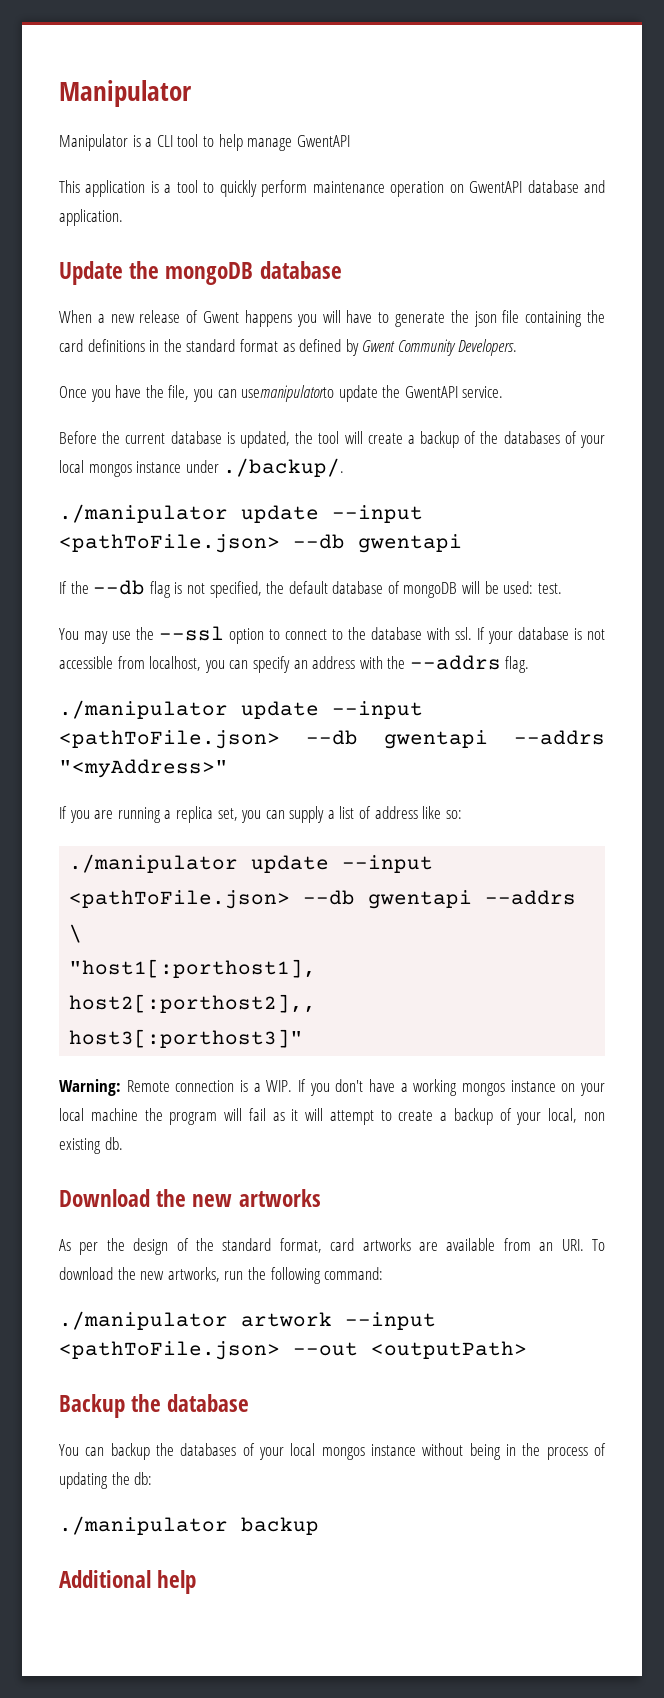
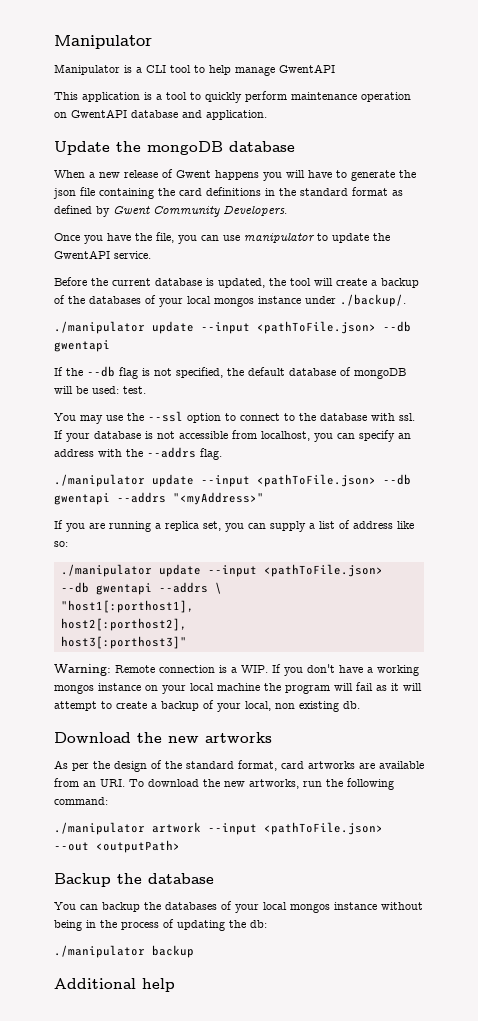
[241,385,335,402] usemanipulatorto -> [223,233,328,243] use manipulator to
[69,994,317,1013] host2[:porthost2],, -> [60,618,187,631] host2[:porthost2],

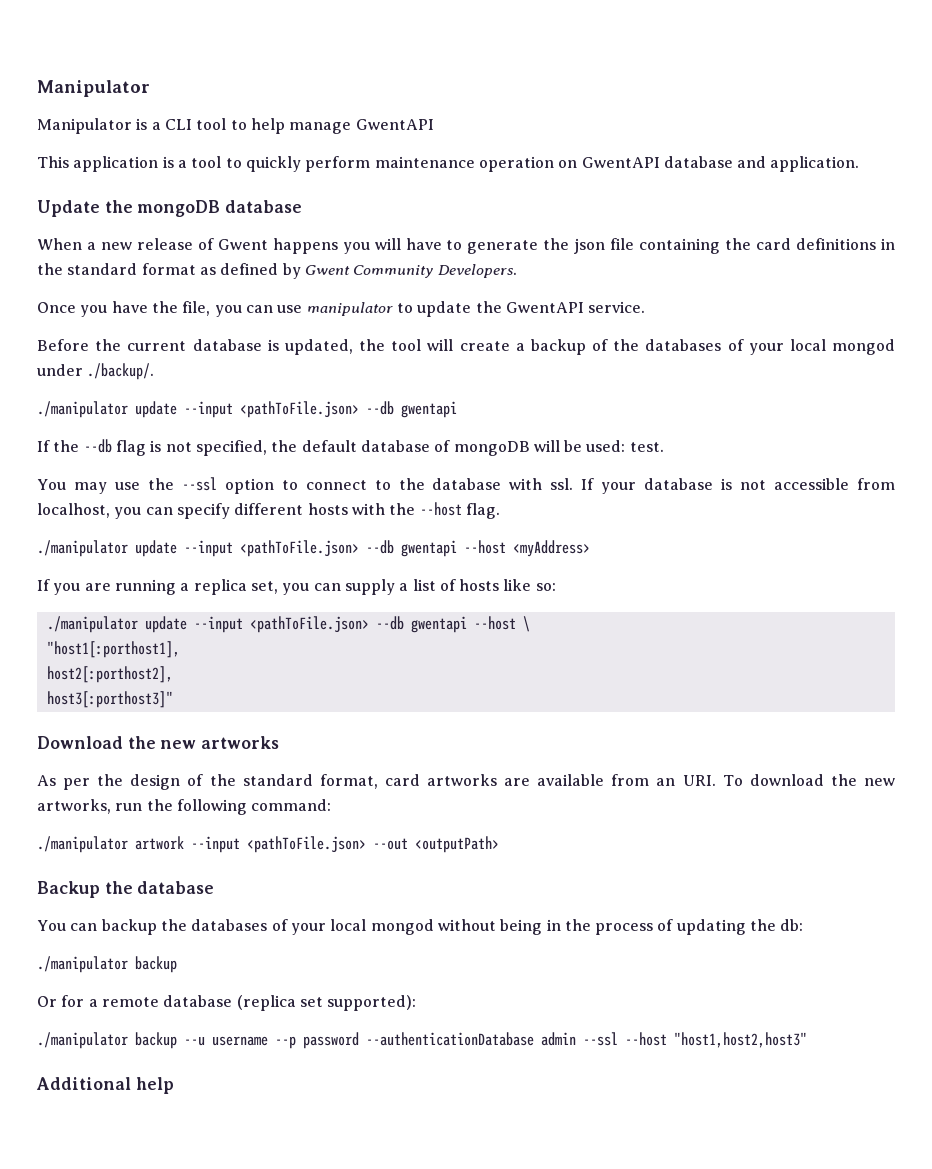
[214,296,301,307] mongos instance -> [831,339,895,355] mongod
[398,433,411,439] [54,449,94,457] an address -> [234,503,348,515] different hosts
[147,447,196,458] --addrs -> [419,502,462,516] --host
[117,492,264,505] --addrs "<myAddress>" -> [464,540,590,557] --host <myAddress>
[353,521,393,529] address -> [459,579,500,591] hosts
[158,582,208,593] --addrs -> [473,616,516,630] --host
[54,664,419,676] [54,682,422,694] [54,700,360,712] // Warning: Remote connection is a WIP. If you don't have a working mongos instance on your local machine the program will fail as it will attempt to create a backup of your local, non existing db. -> (173, 699) none
[290,902,377,913] mongos instance -> [370,919,434,935] mongod
(194, 951) none -> [37,995,417,1011] [37,1032,807,1049] // Or for a remote database (replica set supported): // ./manipulator backup --u username --p password --authenticationDatabase admin --ssl --host "host1,host2,host3"

